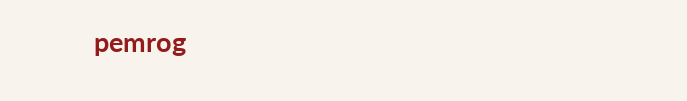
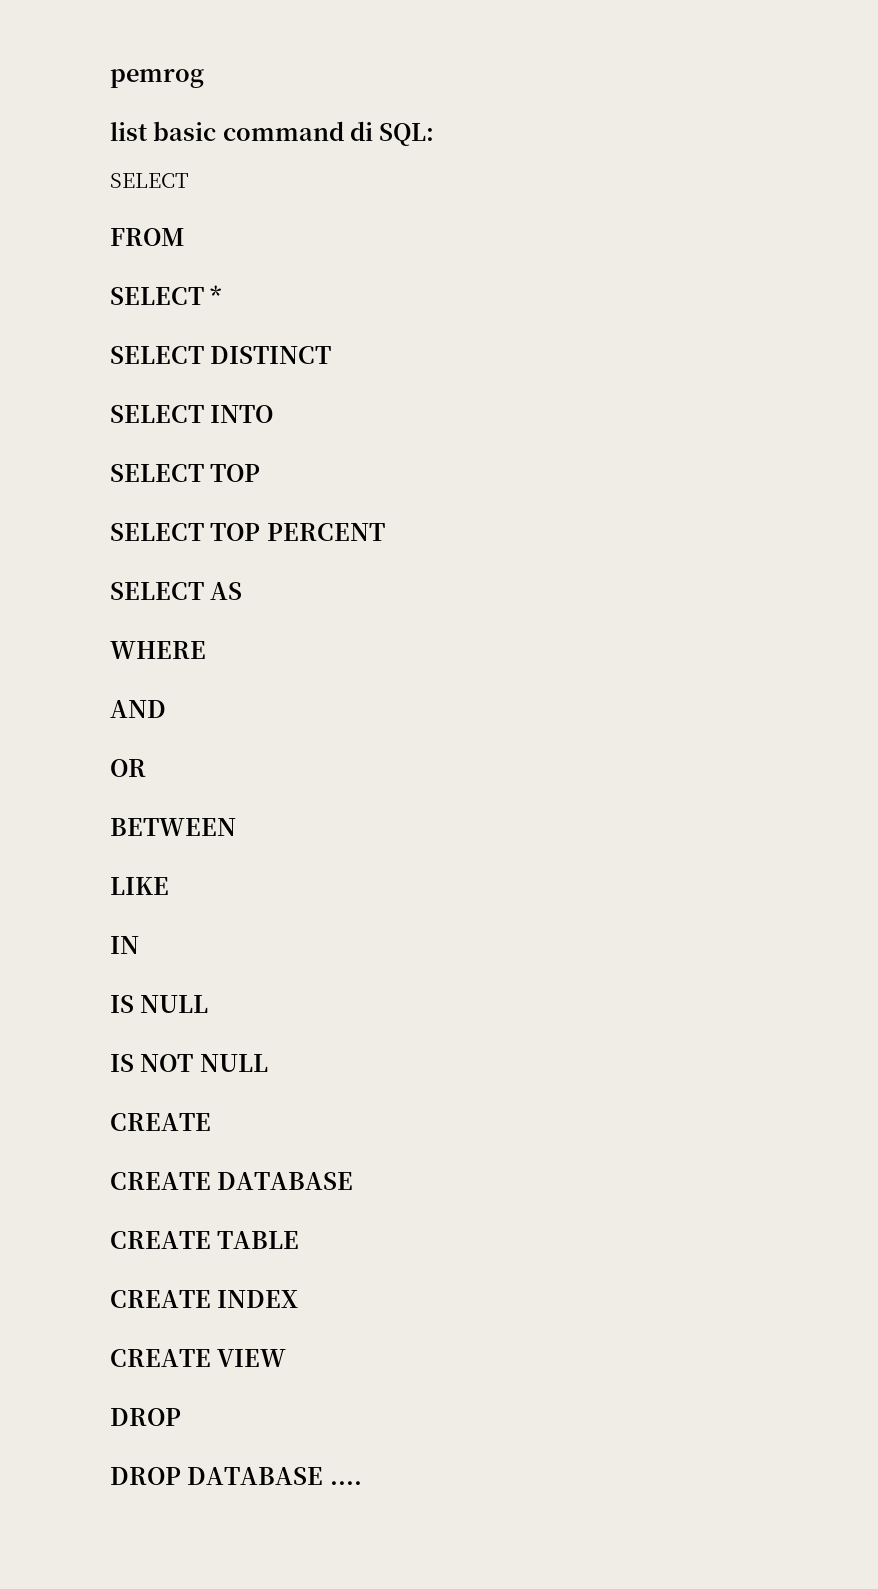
(186, 47) none -> [110,121,435,146] [110,173,189,188] [110,228,185,246] [110,285,223,305] [110,346,332,364] [110,405,274,423] [110,464,261,482] [110,523,385,541] [110,582,243,600] [110,641,206,659] [110,700,166,718] [110,759,146,777] [110,818,236,836] [110,877,169,895] [110,936,139,954] [110,995,209,1013] [110,1054,268,1072] [110,1113,211,1131] [110,1172,354,1190] [110,1231,300,1249] [110,1290,299,1308] [110,1349,287,1367] [110,1408,181,1426] [110,1467,362,1485] // list basic command di SQL: // SELECT // FROM // SELECT * // SELECT DISTINCT // SELECT INTO // SELECT TOP // SELECT TOP PERCENT // SELECT AS // WHERE // AND // OR // BETWEEN // LIKE // IN // IS NULL // IS NOT NULL // CREATE // CREATE DATABASE // CREATE TABLE // CREATE INDEX // CREATE VIEW // DROP // DROP DATABASE ....

